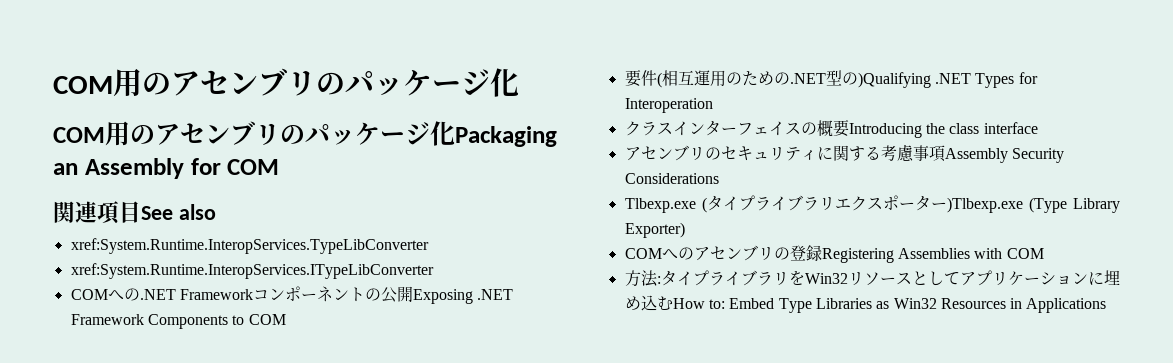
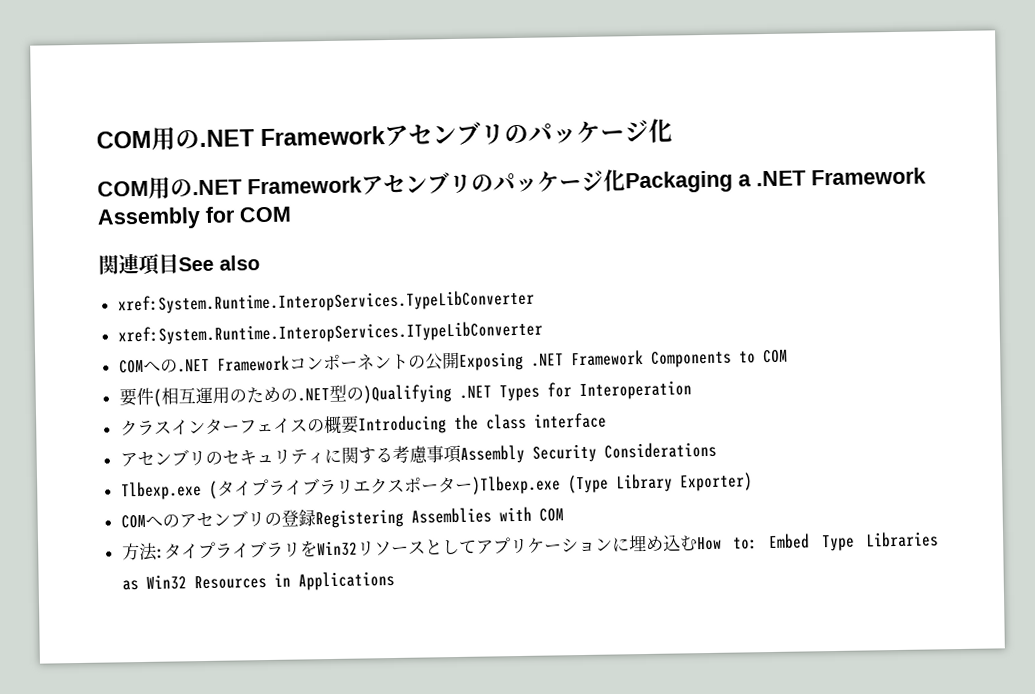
[53,68,171,97] COM用の -> [96,126,386,151] COM用の.NET Framework
(155, 134) none -> [192,176,362,196] .NET Framework
[53,163,78,175] an -> [738,167,926,187] a .NET Framework

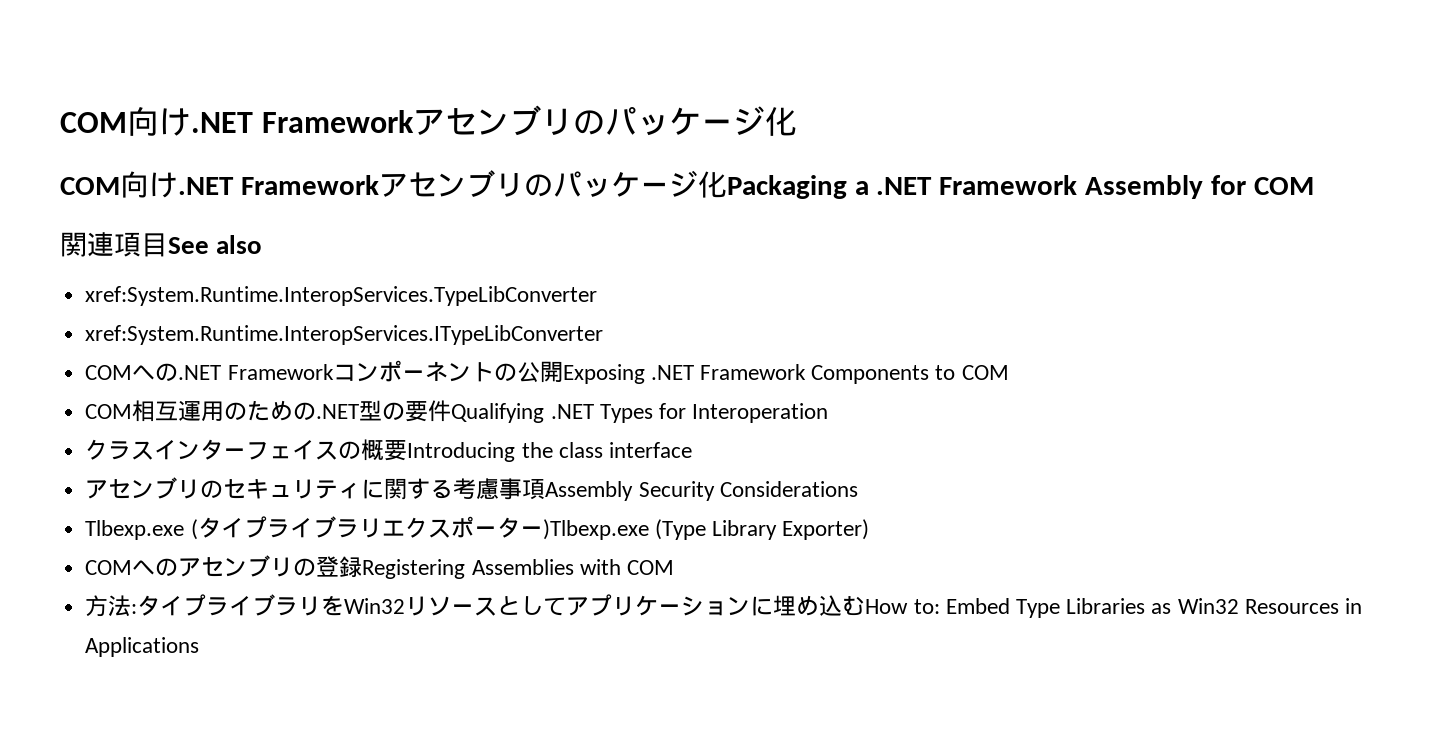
[96,126,200,151] COM用の -> [60,107,191,136] COM向け
[148,176,193,199] 用の -> [120,171,178,198] 向け
[118,387,162,407] 要件( -> [85,404,133,419] COM
[362,384,452,404] )Qualifying -> [405,400,545,423] 要件Qualifying

